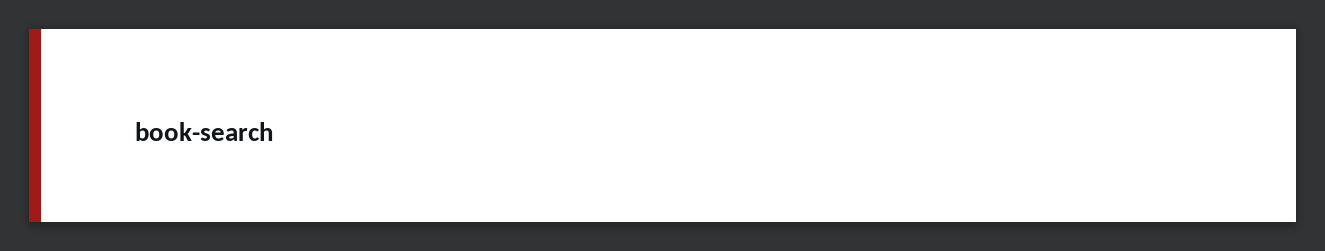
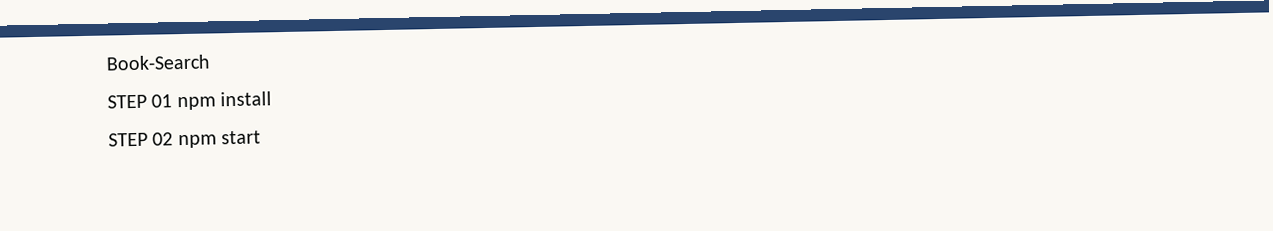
[135,122,273,141] book-search -> [106,54,210,71] [107,91,273,111] [108,130,262,149] Book-Search // STEP 01 npm install // STEP 02 npm start

